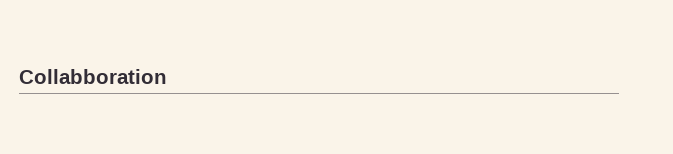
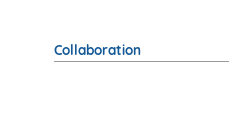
[19,69,167,84] Collabboration -> [54,44,141,55] Collaboration

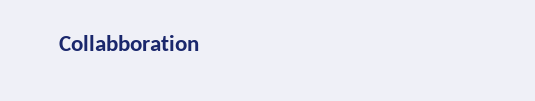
[54,44,141,55] Collaboration -> [59,35,199,51] Collabboration

